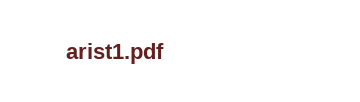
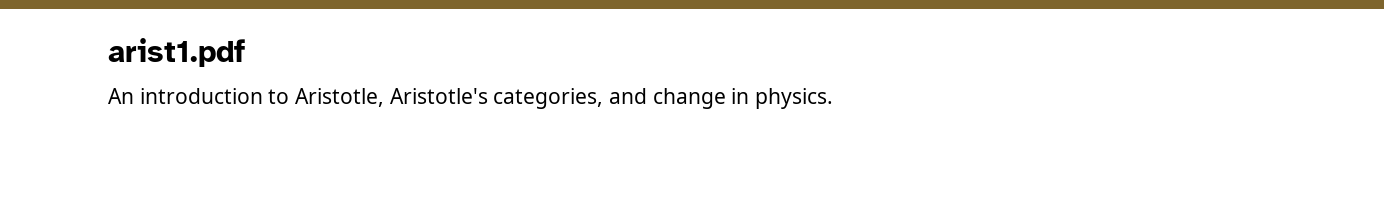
(164, 53) none -> [108,88,834,109] // An introduction to Aristotle, Aristotle's categories, and change in physics.

